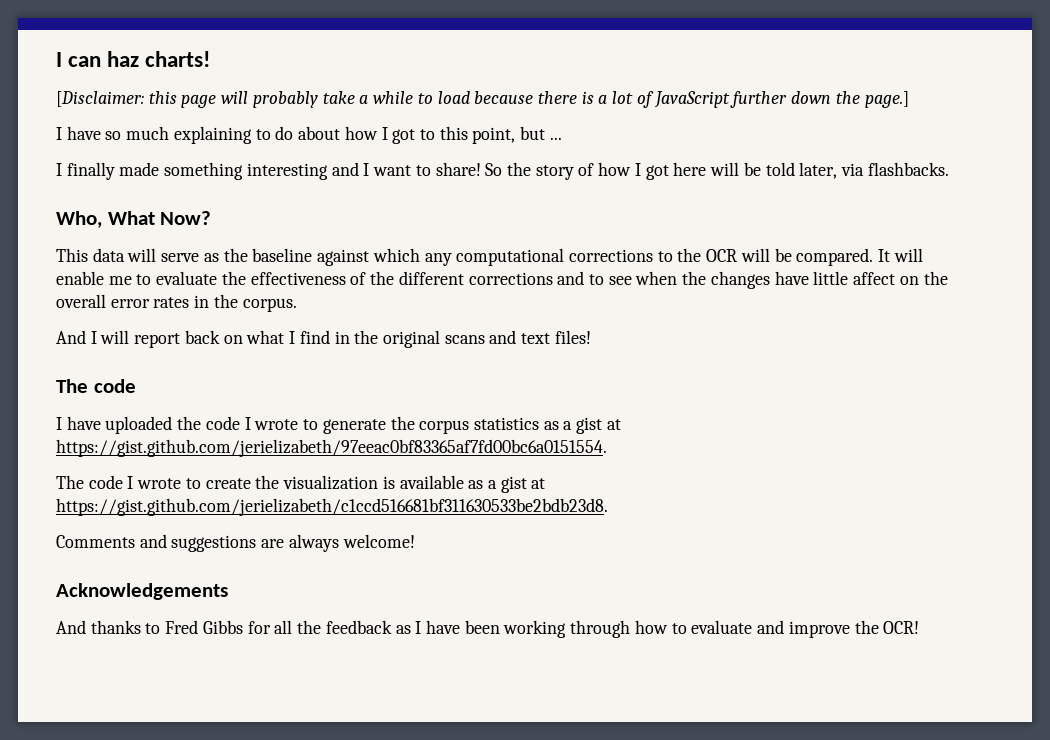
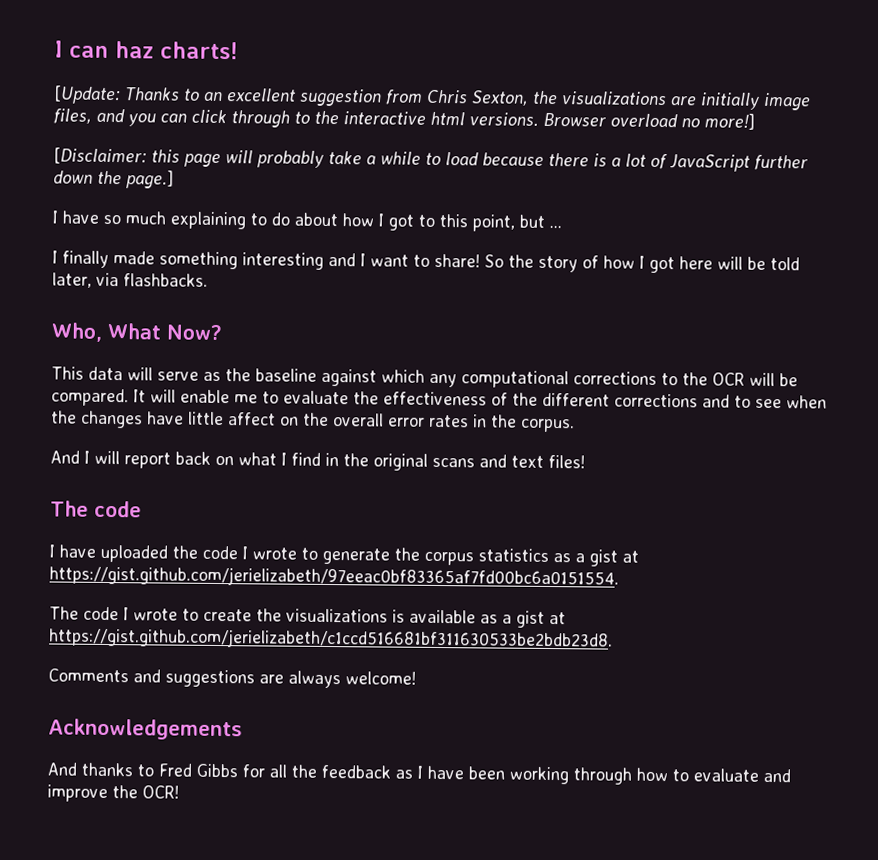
(211, 59) none -> [53,85,811,111] [53,108,755,130] // [Update: Thanks to an excellent suggestion from Chris Sexton, the visualizations are initially image files, and you can click through to the interactive html versions. Browser overload no more!]
[283,475,379,490] visualization -> [286,608,388,623] visualizations

